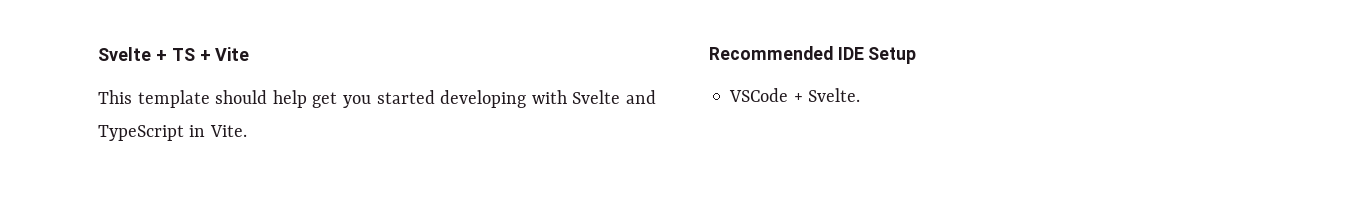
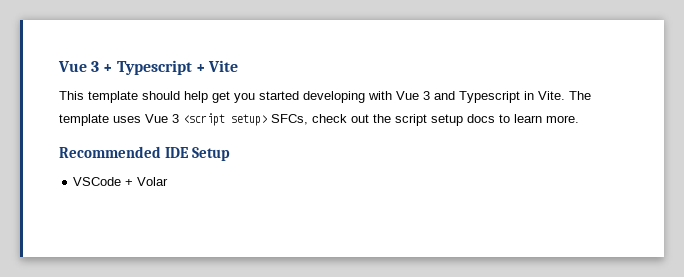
[98,47,195,61] Svelte + TS -> [58,60,192,75] Vue 3 + Typescript
[572,90,657,104] [98,125,247,141] Svelte and TypeScript in Vite. -> [396,91,591,103] [59,113,579,126] Vue 3 and Typescript in Vite. The template uses Vue 3 <script setup> SFCs, check out the script setup docs to learn more.
[807,88,860,102] Svelte. -> [137,177,169,186] Volar

